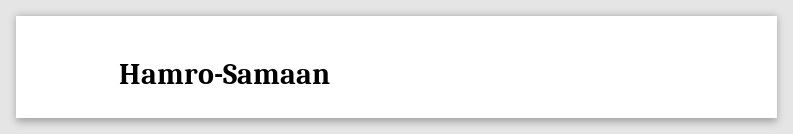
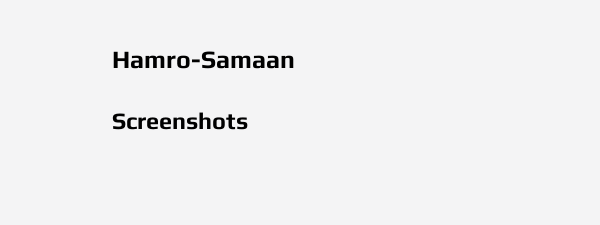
(330, 74) none -> [112,112,248,130] // Screenshots

